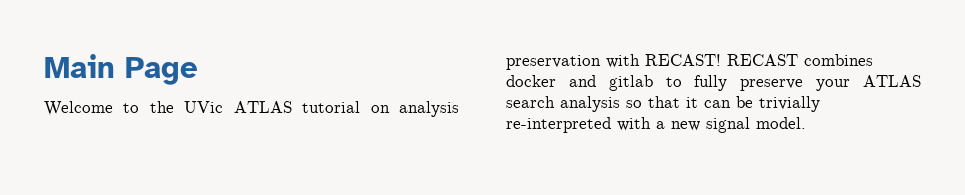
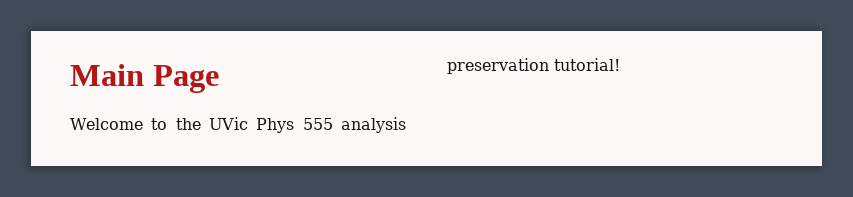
[233,101,459,117] [506,54,873,70] [506,75,921,91] [506,96,820,112] [506,117,806,133] ATLAS tutorial on analysis preservation with RECAST! RECAST combines docker and gitlab to fully preserve your ATLAS search analysis so that it can be trivially re-interpreted with a new signal model. -> [256,117,406,133] [447,58,620,74] Phys 555 analysis preservation tutorial!

